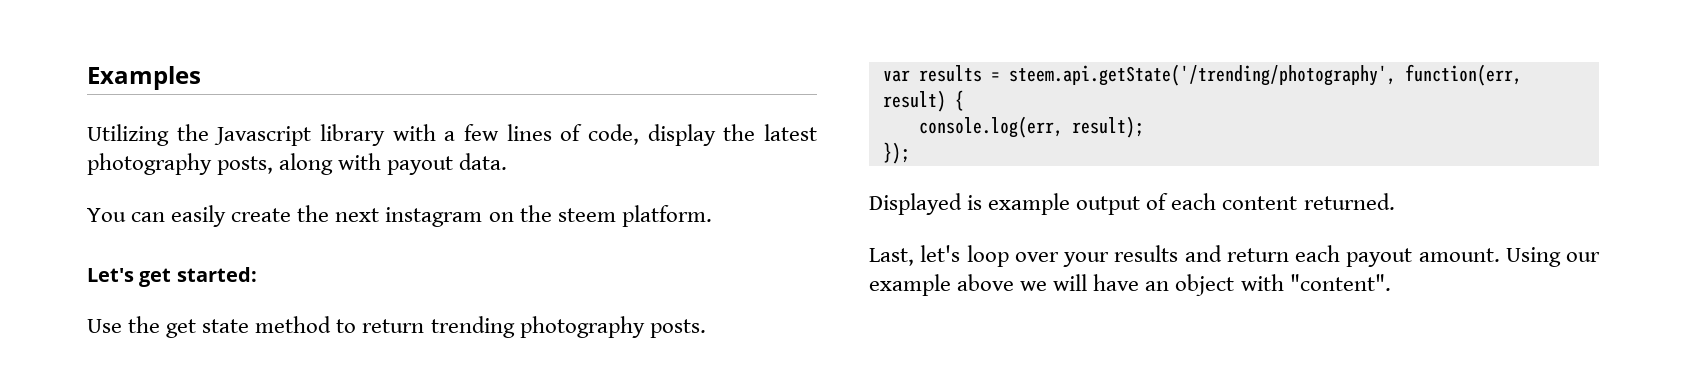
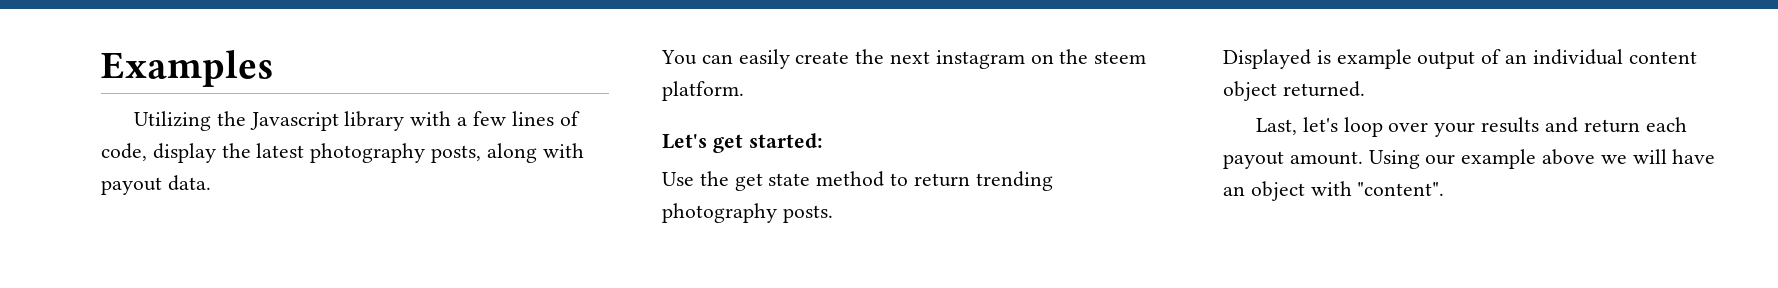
[882,64,1522,86] [882,90,964,112] [918,116,1144,138] [882,142,910,164] // var results = steem.api.getState('/trending/photography', function(err, result) { // console.log(err, result); // }); -> (833, 214) none
[1171,193,1298,210] each content -> [1505,49,1697,65] [1223,81,1277,101] an individual content object

